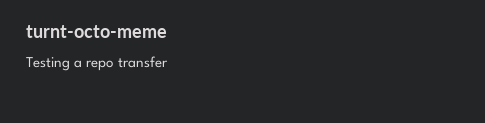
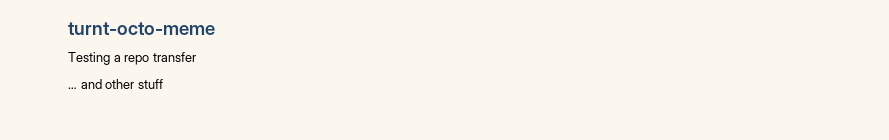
(169, 62) none -> [68,79,163,89] // … and other stuff

